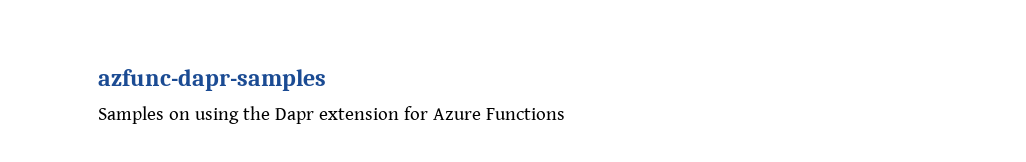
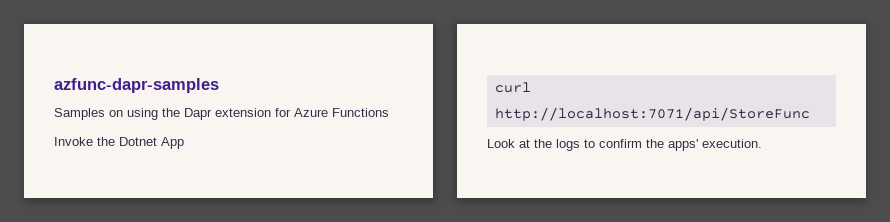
(565, 114) none -> [54,137,184,149] [494,82,531,93] [494,107,810,121] [487,139,762,151] // Invoke the Dotnet App // curl http://localhost:7071/api/StoreFunc // Look at the logs to confirm the apps' execution.

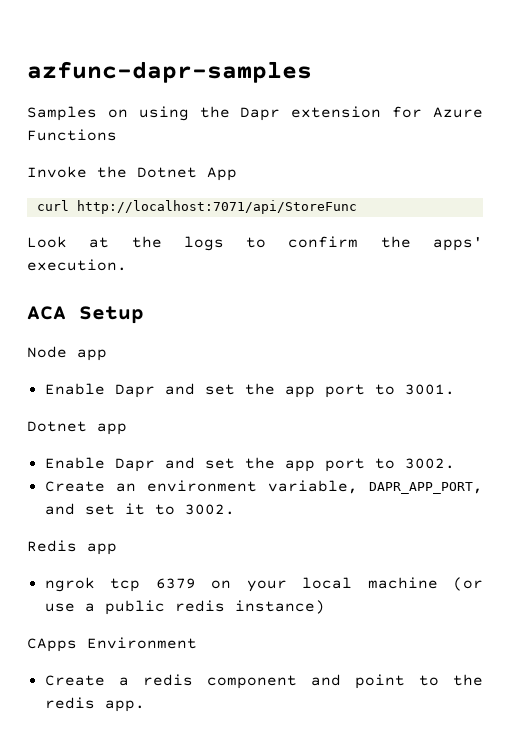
(762, 143) none -> [27,306,144,324] [27,346,107,361] [44,383,455,398] [27,421,127,435] [44,457,455,472] [44,480,483,494] [44,503,235,515] [27,540,117,555] [44,577,483,592] [44,600,325,615] [27,637,197,652] [44,674,484,689] [44,697,145,712] // ACA Setup // Node app // Enable Dapr and set the app port to 3001. // Dotnet app // Enable Dapr and set the app port to 3002. // Create an environment variable, DAPR_APP_PORT, and set it to 3002. // Redis app // ngrok tcp 6379 on your local machine (or use a public redis instance) // CApps Environment // Create a redis component and point to the redis app.

